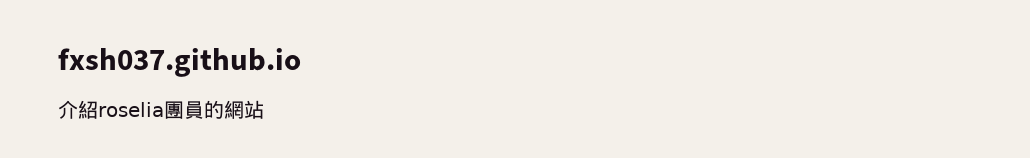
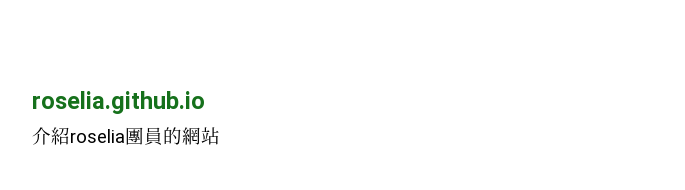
[58,48,301,77] fxsh037.github.io -> [32,91,205,114] roselia.github.io

